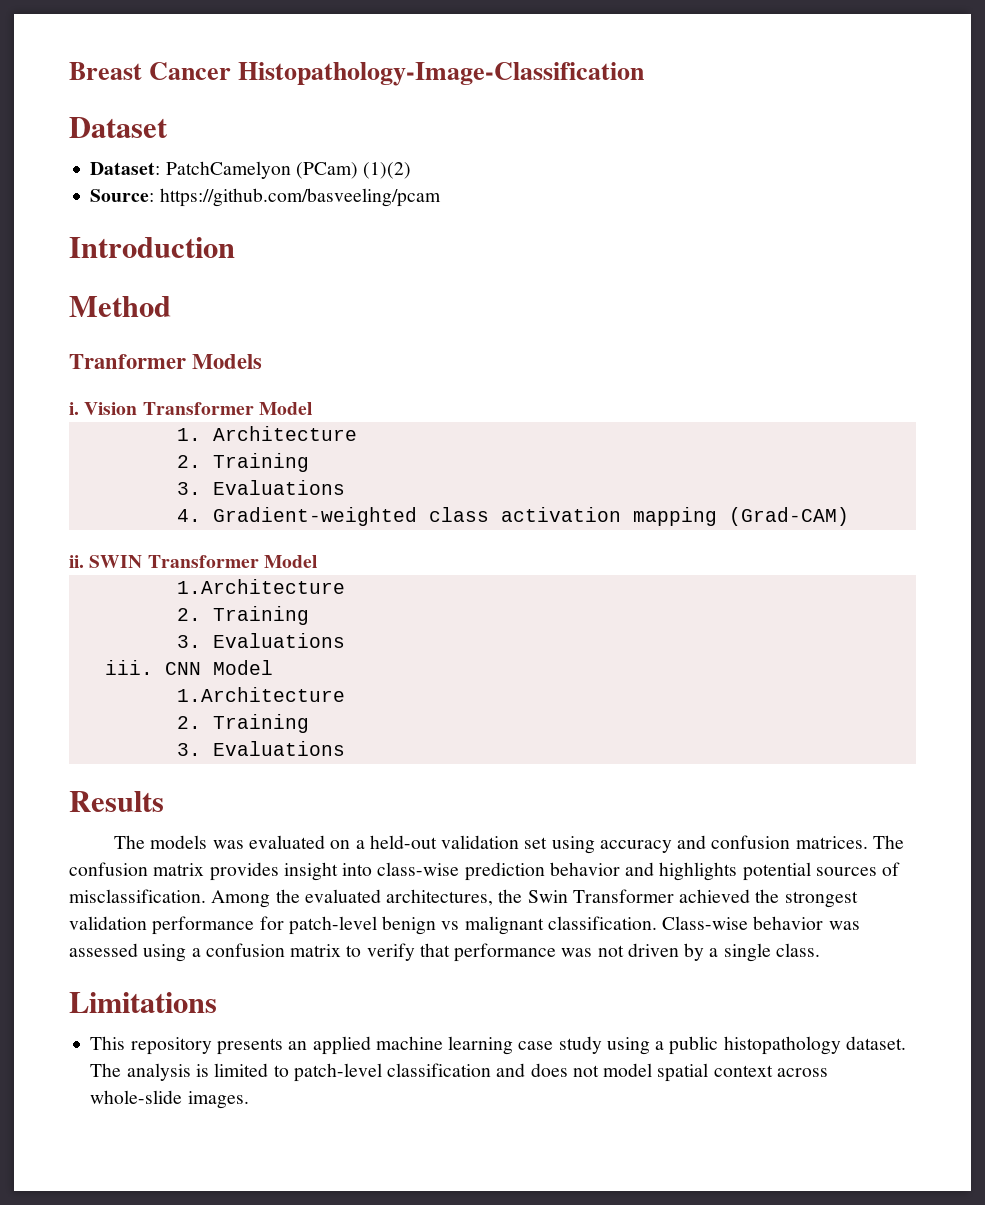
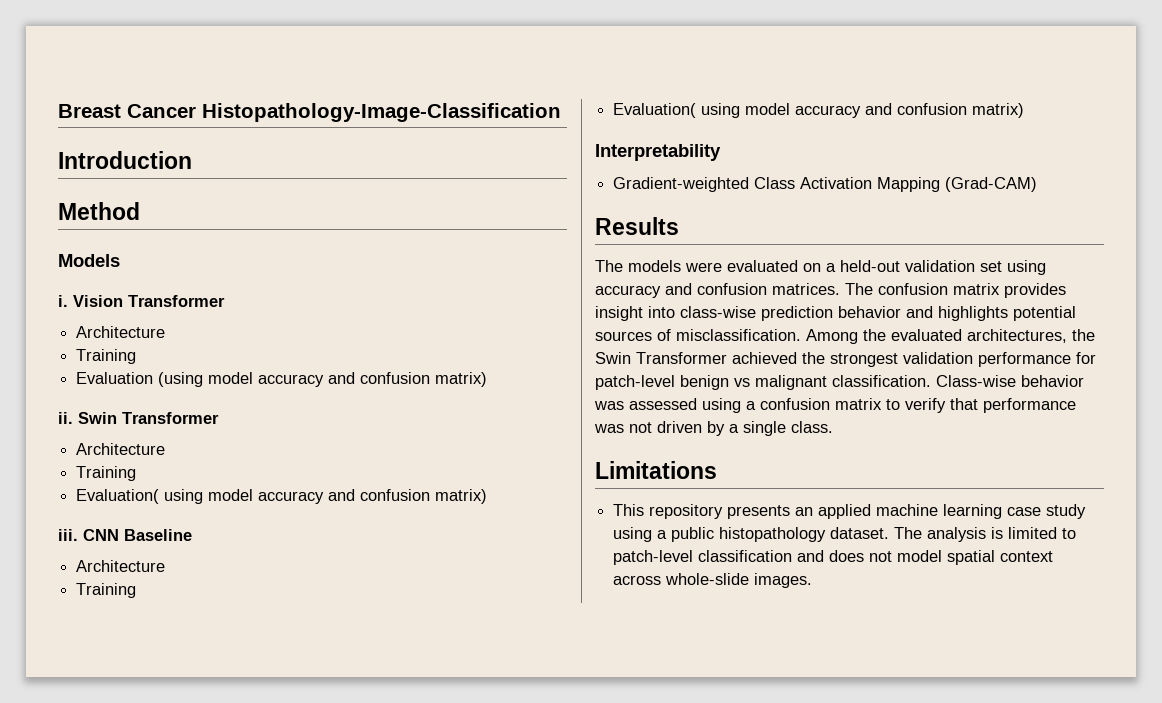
[69,117,168,138] [90,161,412,179] [90,188,441,207] // Dataset // Dataset: PatchCamelyon (PCam) (1)(2) // Source: https://github.com/basveeling/pcam -> (561, 112) none
[69,354,186,369] Tranformer -> (140, 211) none
[258,402,312,415] [176,426,357,441] [176,453,309,472] [176,480,345,495] [176,507,849,526] Model // 1. Architecture // 2. Training // 3. Evaluations // 4. Gradient-weighted class activation mapping (Grad-CAM) -> [76,326,166,338] [76,349,137,364] [76,372,488,387] // Architecture // Training // Evaluation (using model accuracy and confusion matrix)
[89,555,317,568] [176,579,345,594] [176,606,309,625] [176,633,345,648] [104,660,273,675] [176,687,345,702] [176,714,309,733] [176,741,345,756] SWIN Transformer Model // 1.Architecture // 2. Training // 3. Evaluations // iii. CNN Model // 1.Architecture // 2. Training // 3. Evaluations -> [78,412,219,424] [76,443,166,455] [76,466,137,481] [76,489,488,504] [58,529,192,541] [76,560,166,572] [76,583,137,598] [613,103,1025,118] [595,144,721,161] [613,177,1038,192] Swin Transformer // Architecture // Training // Evaluation( using model accuracy and confusion matrix) // iii. CNN Baseline // Architecture // Training // Evaluation( using model accuracy and confusion matrix) // Interpretability // Gradient-weighted Class Activation Mapping (Grad-CAM)
[212,840,244,849] was -> [685,262,722,272] were

